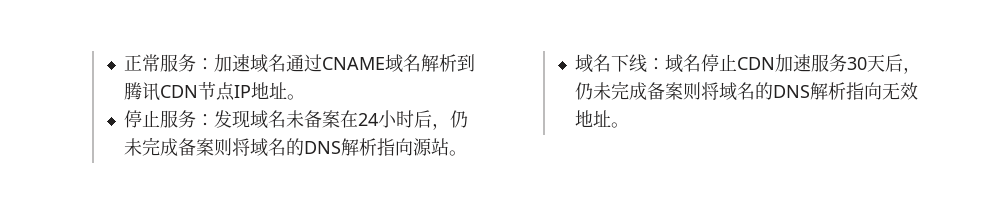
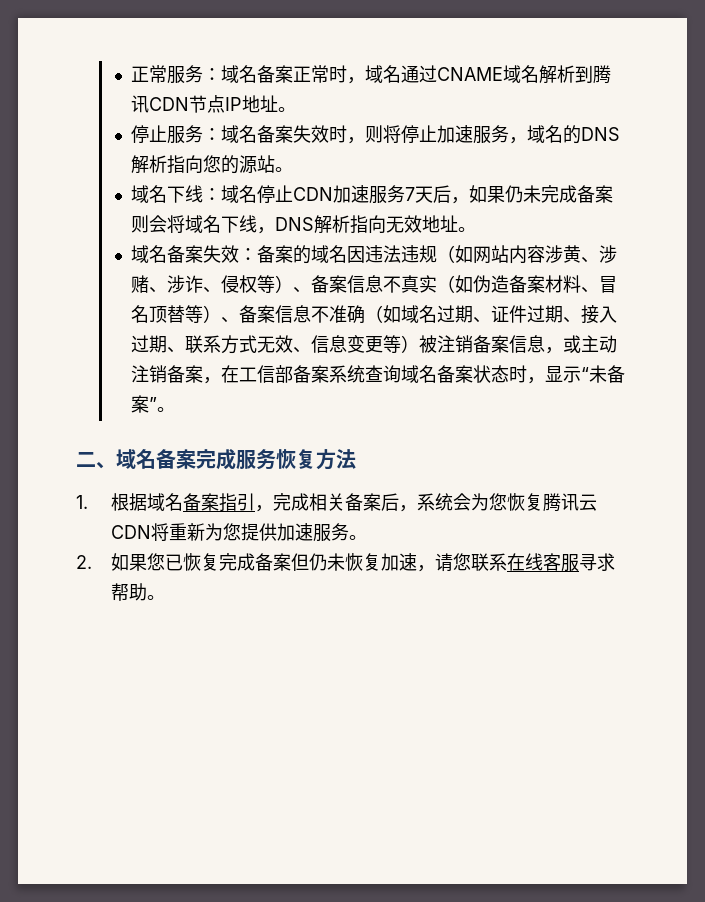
[213,54,250,72] 加速 -> [221,65,366,84] 域名备案正常时，
[213,110,468,130] [123,137,413,157] 发现域名未备案在24小时后，仍未完成备案则将域名的DNS解析指向 -> [221,125,621,144] [131,155,240,174] 域名备案失效时，则将停止加速服务，域名的DNS解析指向您的
[846,54,921,74] [574,81,773,101] 30天后，仍未完成备案则将域名的 -> [405,185,614,204] [131,215,276,234] 7天后，如果仍未完成备案则会将域名下线，
(629, 125) none -> [131,245,618,264] [131,275,618,293] [131,305,618,324] [131,335,618,354] [131,365,626,384] [131,395,176,413] [76,448,356,470] [76,493,598,512] [111,523,368,542] [76,553,616,572] [111,583,166,601] // 域名备案失效：备案的域名因违法违规（如网站内容涉黄、涉赌、涉诈、侵权等）、备案信息不真实（如伪造备案材料、冒名顶替等）、备案信息不准确（如域名过期、证件过期、接入过期、联系方式无效、信息变更等）被注销备案信息，或主动注销备案，在工信部备案系统查询域名备案状态时，显示“未备案”。 // 二、域名备案完成服务恢复方法 // 1.根据域名备案指引，完成相关备案后，系统会为您恢复腾讯云CDN将重新为您提供加速服务。 // 2.如果您已恢复完成备案但仍未恢复加速，请您联系在线客服寻求帮助。

